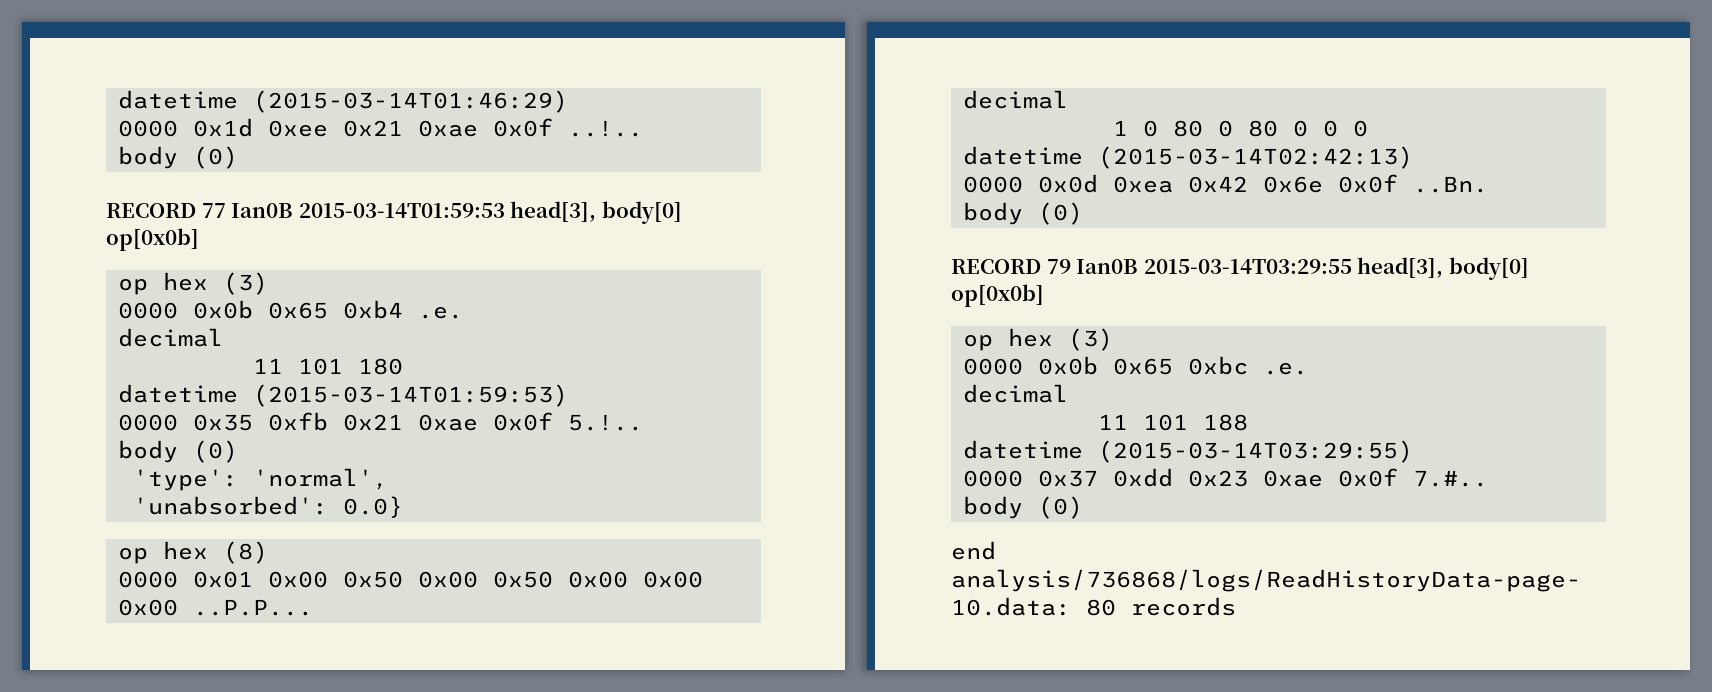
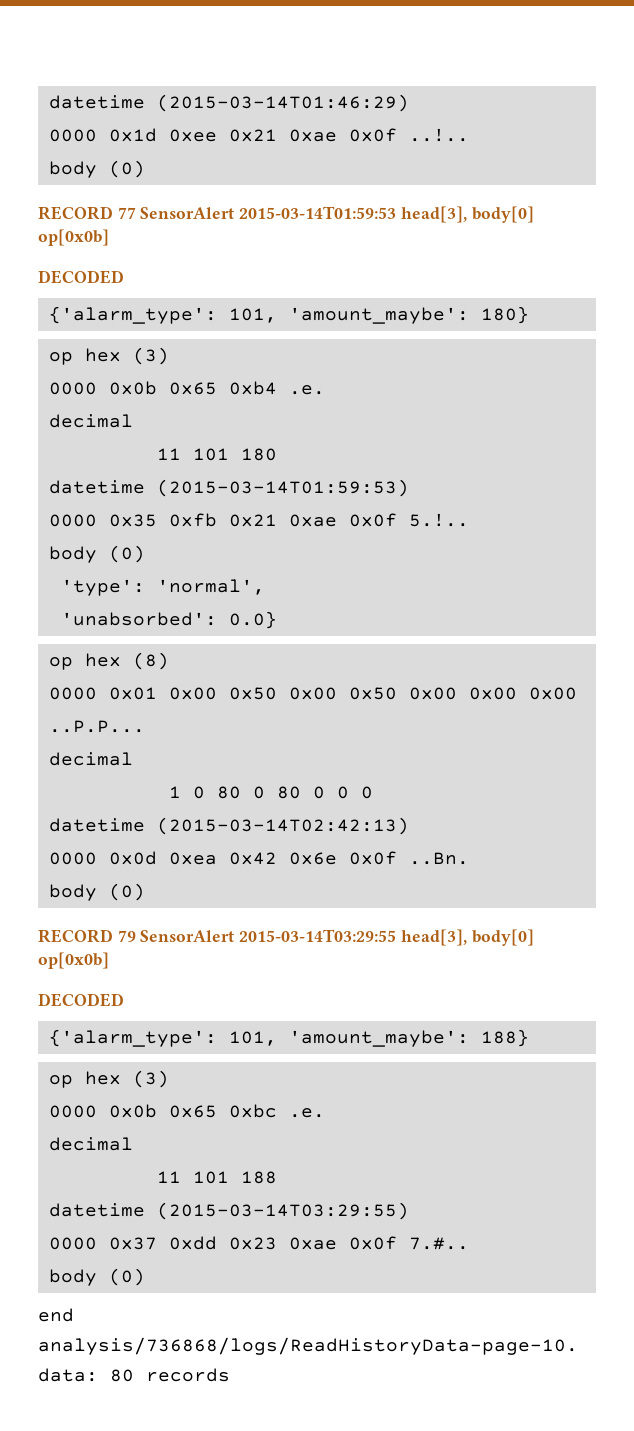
[231,203,294,218] Ian0B -> [140,207,235,219] SensorAlert
(199, 239) none -> [38,270,124,284] [48,306,529,324] // DECODED // {'alarm_type': 101, 'amount_maybe': 180}
[1076,259,1139,274] Ian0B -> [140,930,235,942] SensorAlert
(1044, 295) none -> [38,993,124,1007] [48,1029,529,1047] // DECODED // {'alarm_type': 101, 'amount_maybe': 188}

